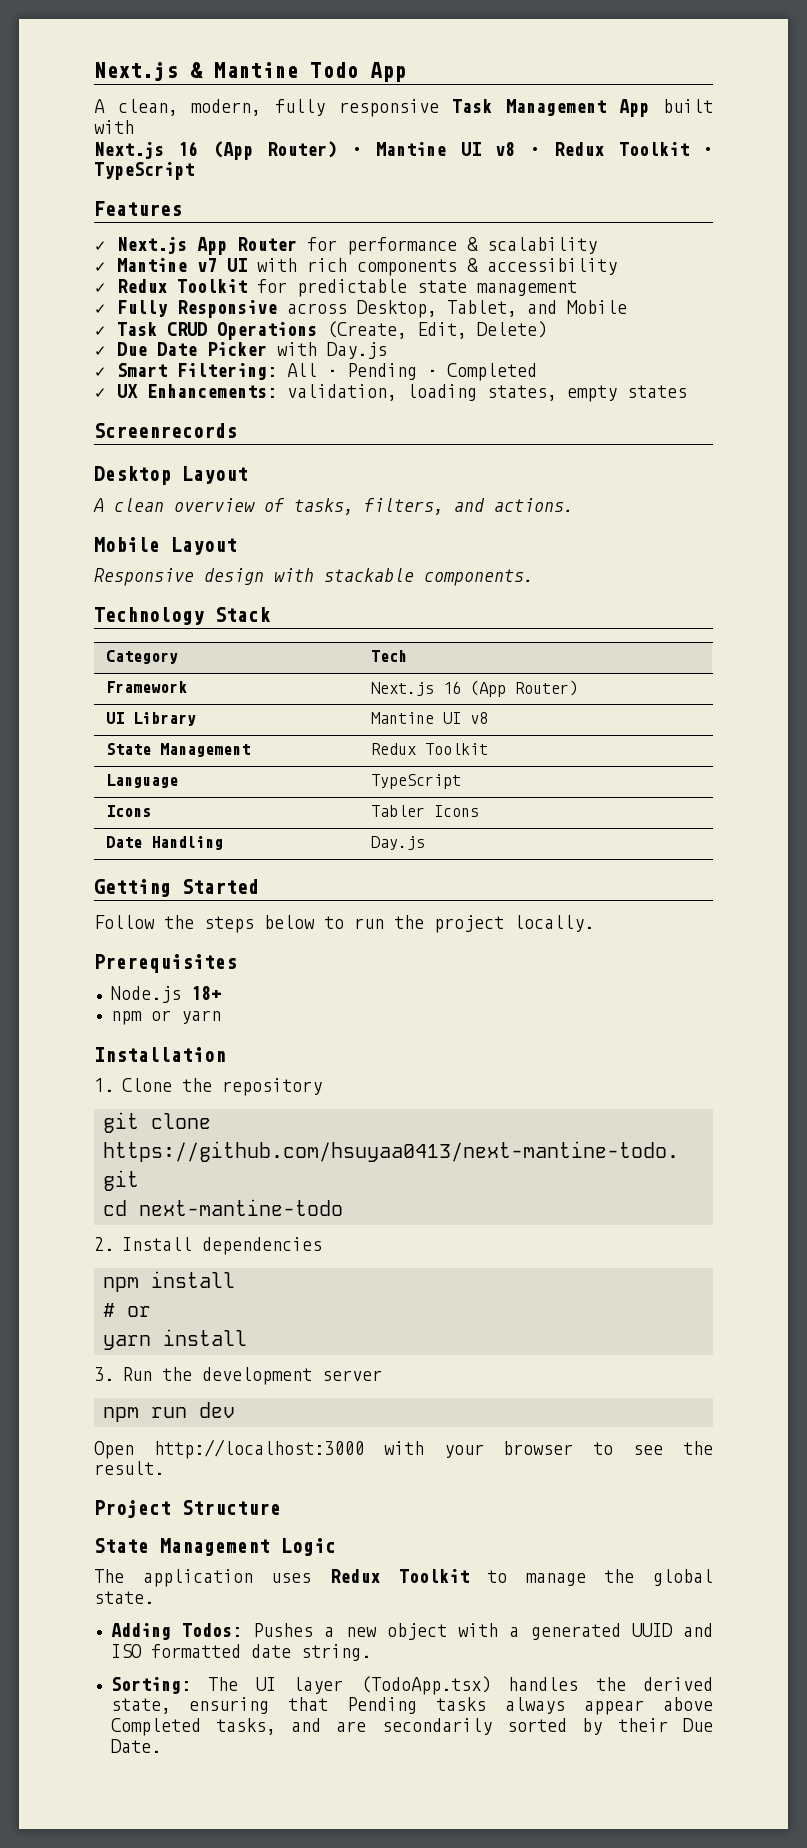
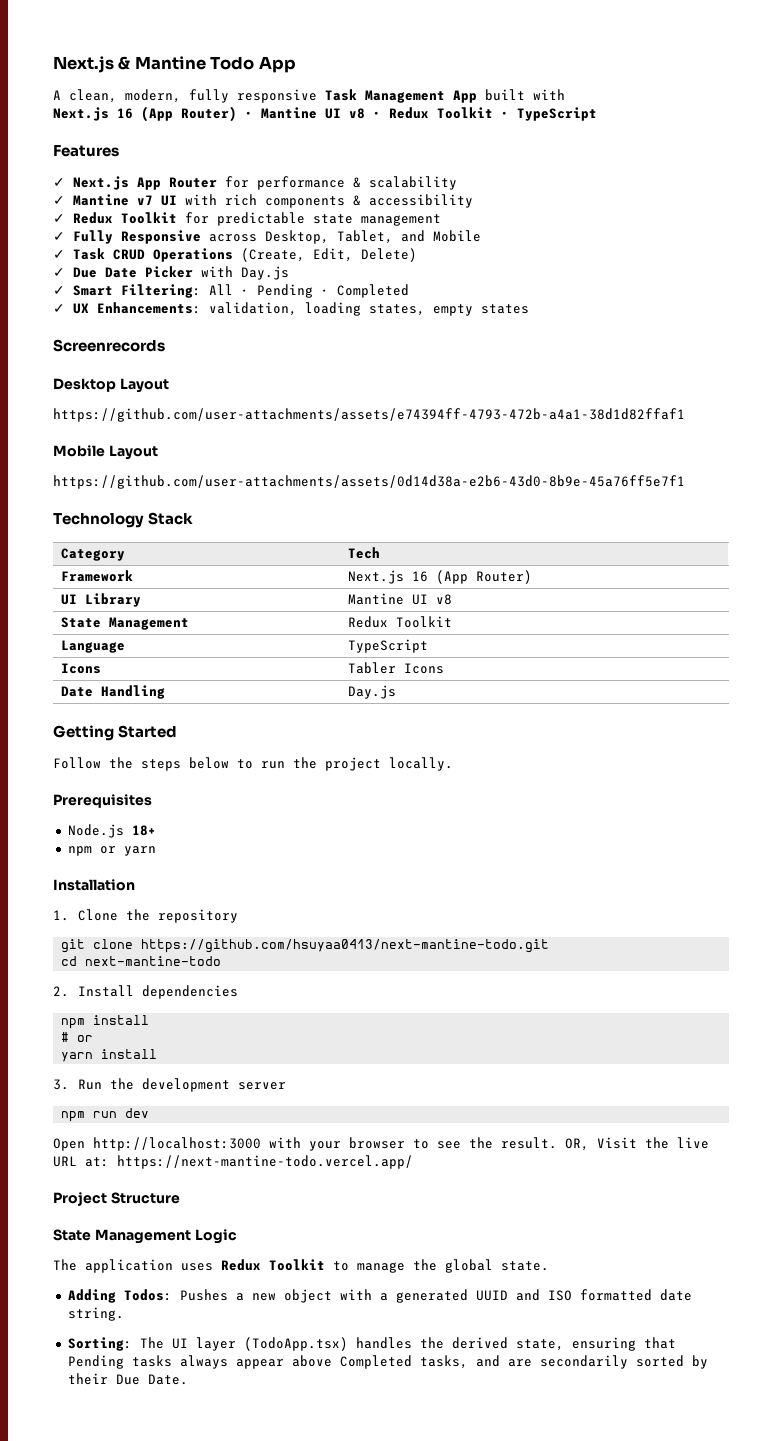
[93,498,574,515] [94,537,237,555] [94,568,534,586] A clean overview of tasks, filters, and actions. // Mobile Layout // Responsive design with stackable components. -> [53,408,685,422] [53,445,158,460] [53,475,685,489] https://github.com/user-attachments/assets/e74394ff-4793-472b-a4a1-38d1d82ffaf1 // Mobile Layout // https://github.com/user-attachments/assets/0d14d38a-e2b6-43d0-8b9e-45a76ff5e7f1
(164, 1468) none -> [565,1137,709,1151] [53,1155,413,1169] OR, Visit the live URL at: https://next-mantine-todo.vercel.app/

